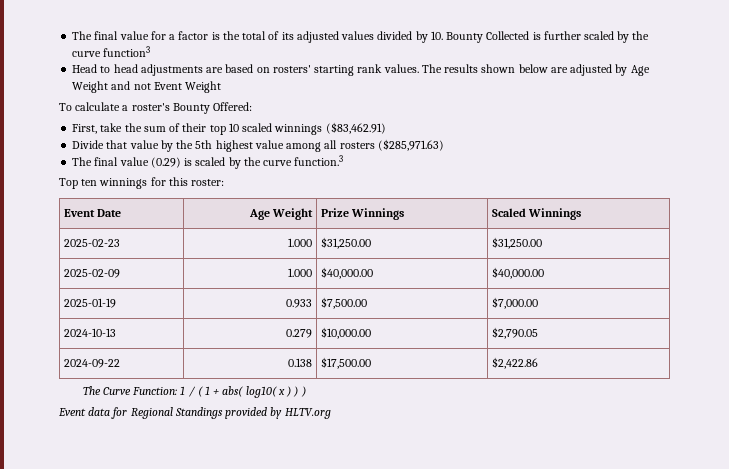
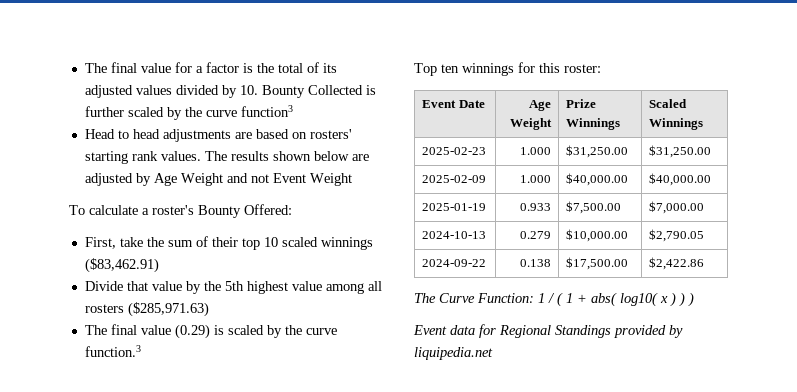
[284,408,331,419] HLTV.org -> [414,347,493,360] liquipedia.net

